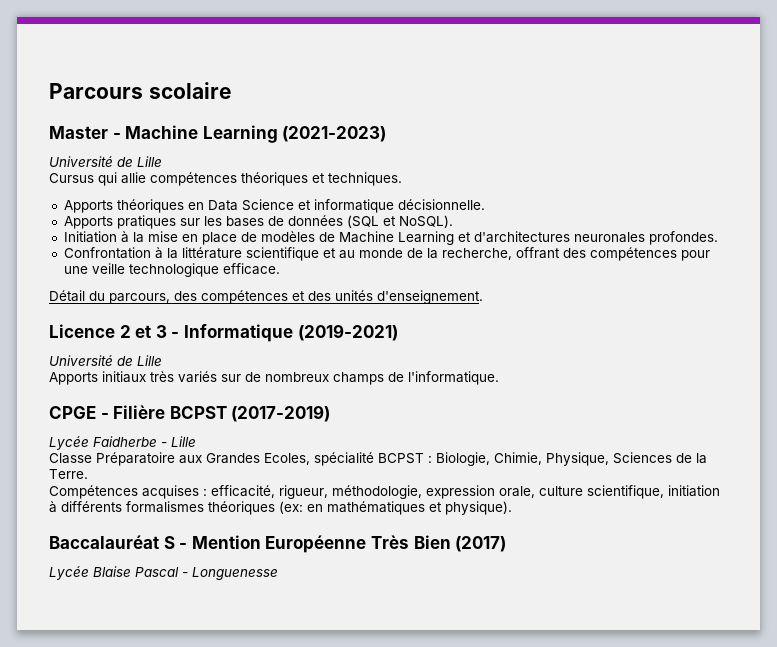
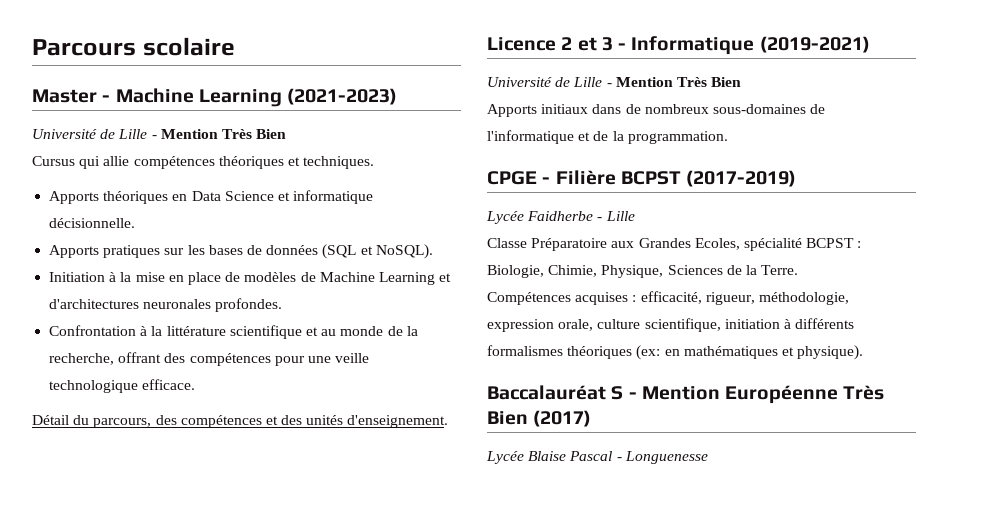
(162, 161) none -> [151,129,287,139] - Mention Très Bien
[49,371,499,385] // Apports initiaux très variés sur de nombreux champs de l'informatique. -> [606,77,742,87] [487,104,826,117] [487,130,728,144] - Mention Très Bien // Apports initiaux dans de nombreux sous-domaines de l'informatique et de la programmation.

